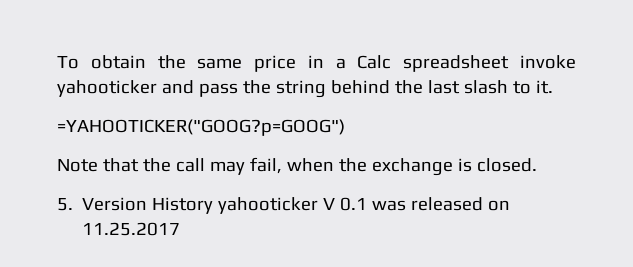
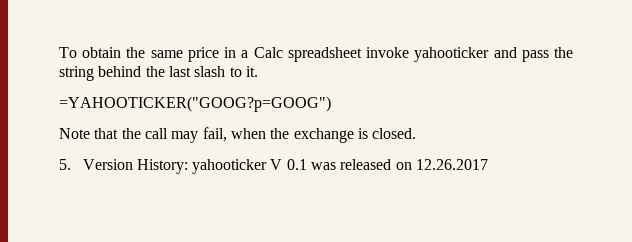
[152,197,214,214] History -> [136,159,188,174] History:
[82,222,181,236] 11.25.2017 -> [416,159,489,170] 12.26.2017

